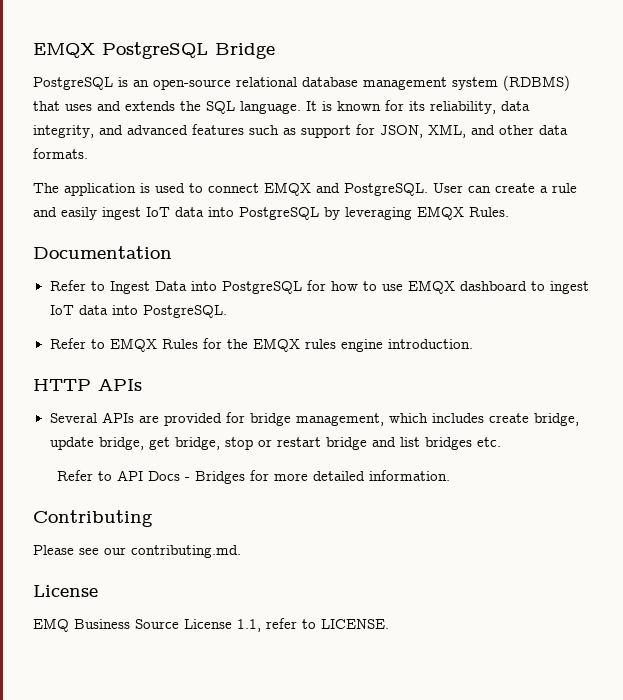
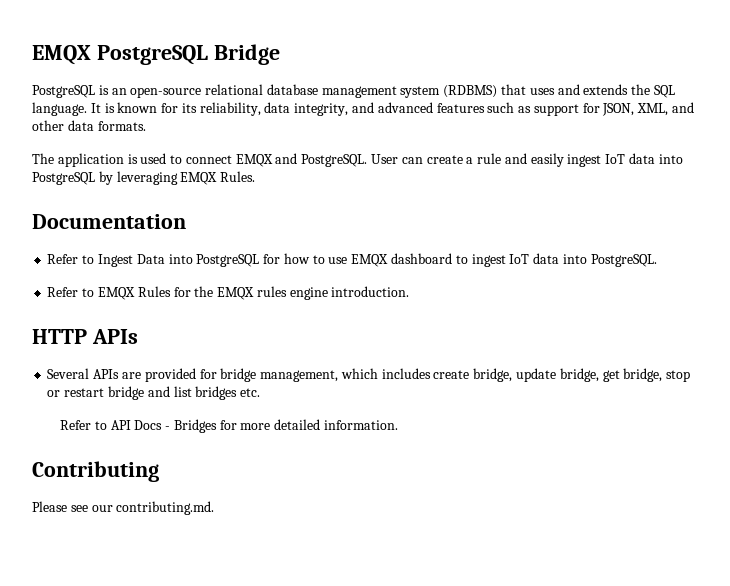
[33,585,98,597] [33,618,389,632] // License // EMQ Business Source License 1.1, refer to LICENSE. -> (215, 508) none

